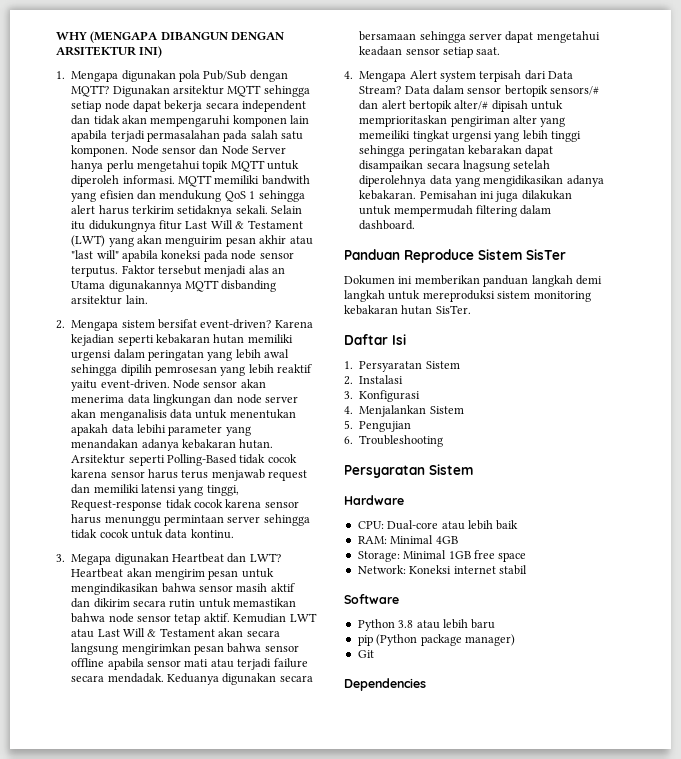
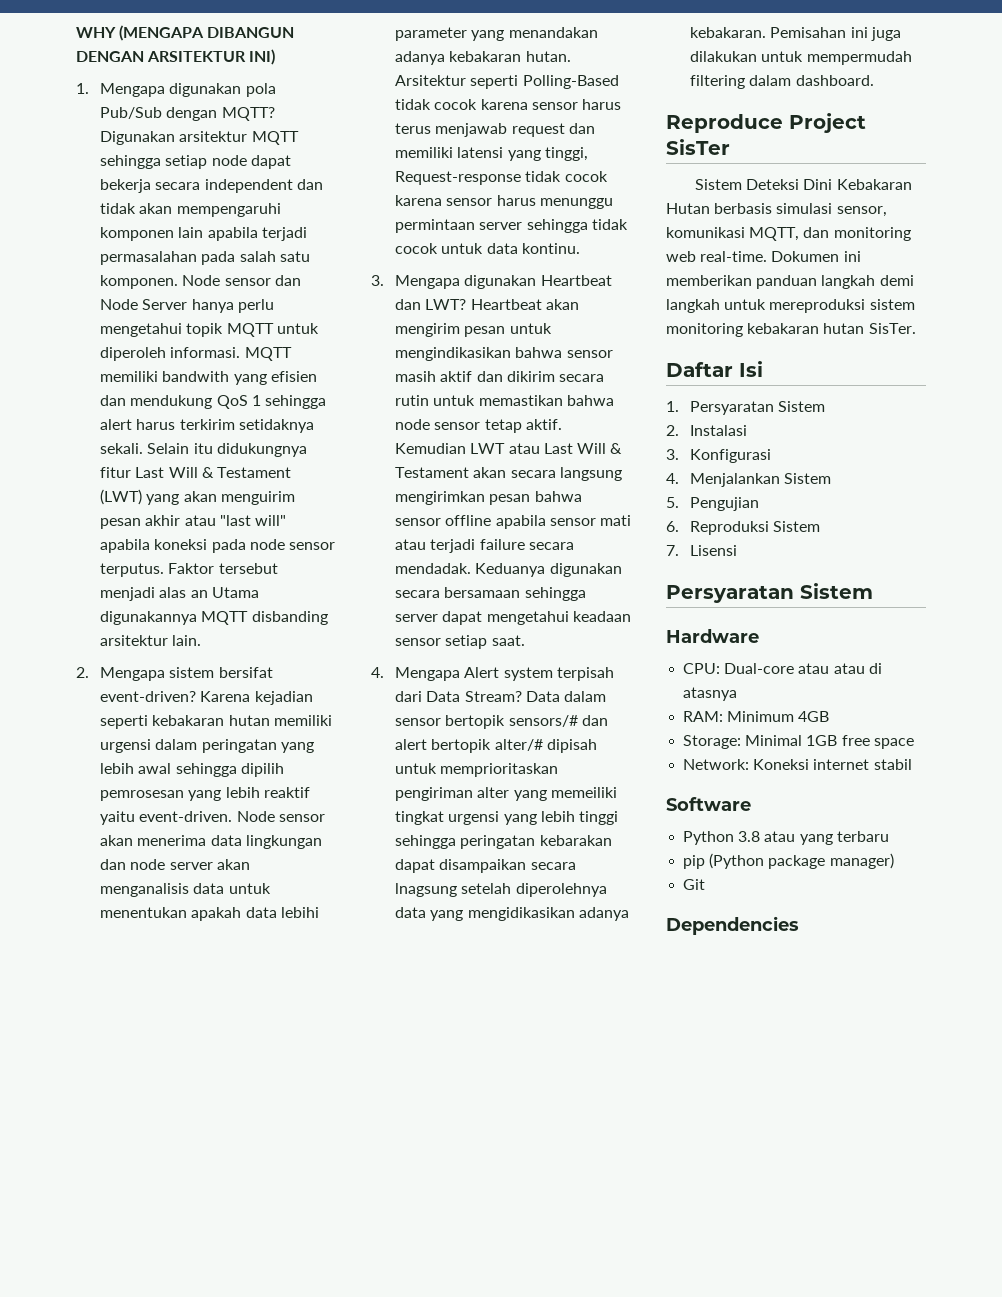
[71,554,112,565] Megapa -> [395,275,461,289] Mengapa
[344,249,566,263] Panduan Reproduce Sistem SisTer // -> [666,113,866,133] [666,139,730,155] [694,179,912,190] [666,203,887,217] [666,227,911,241] [666,251,768,262] Reproduce Project SisTer // Sistem Deteksi Dini Kebakaran Hutan berbasis simulasi sensor, komunikasi MQTT, dan monitoring web real-time.
[359,435,444,447] Troubleshooting -> [690,521,821,535] [666,545,738,556] Reproduksi Sistem // 7. Lisensi
[467,520,519,530] lebih baik -> [833,663,882,674] [683,687,738,701] atau di atasnya
[390,535,434,544] Minimal -> [727,711,795,722] Minimum
[442,619,496,629] lebih baru -> [799,831,889,845] yang terbaru

